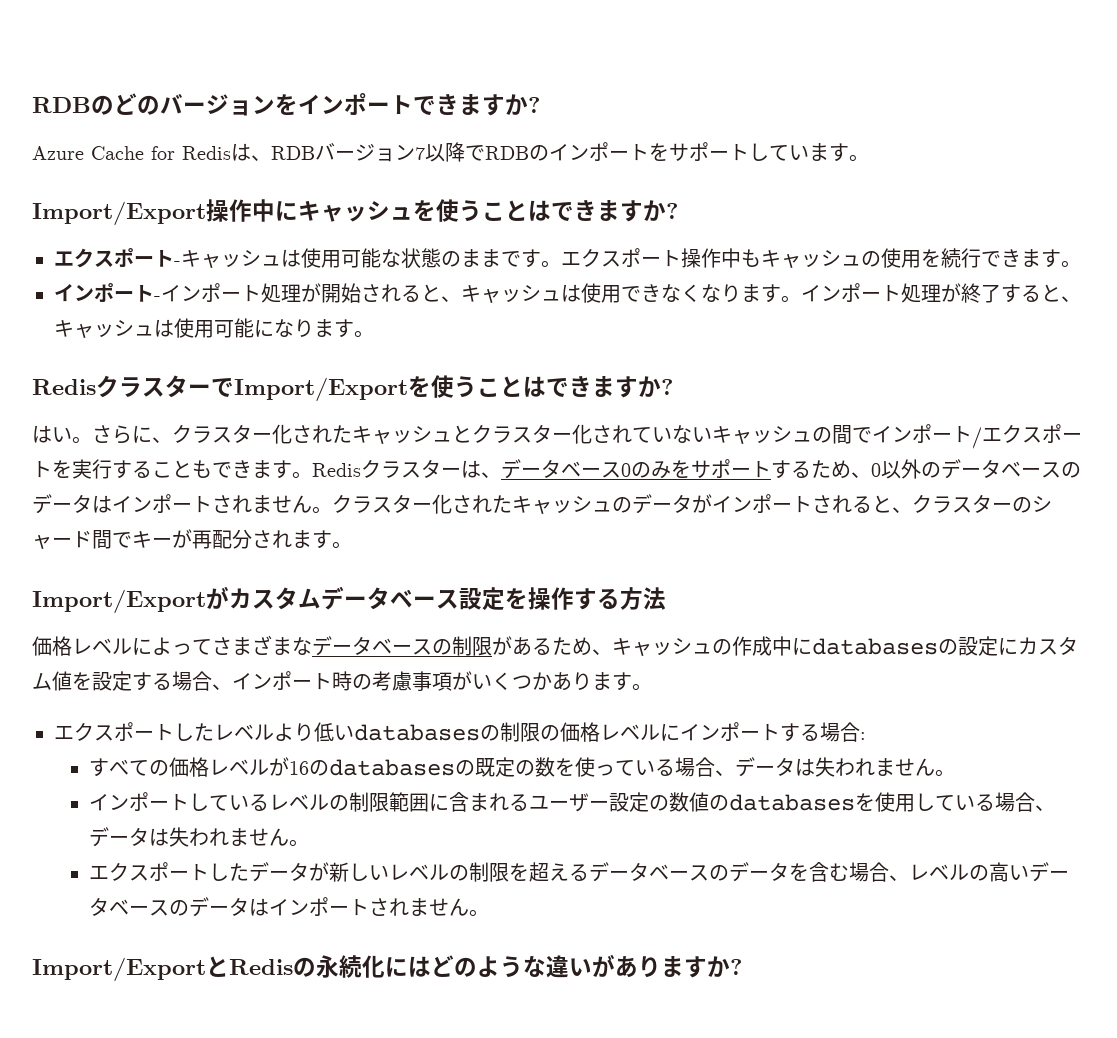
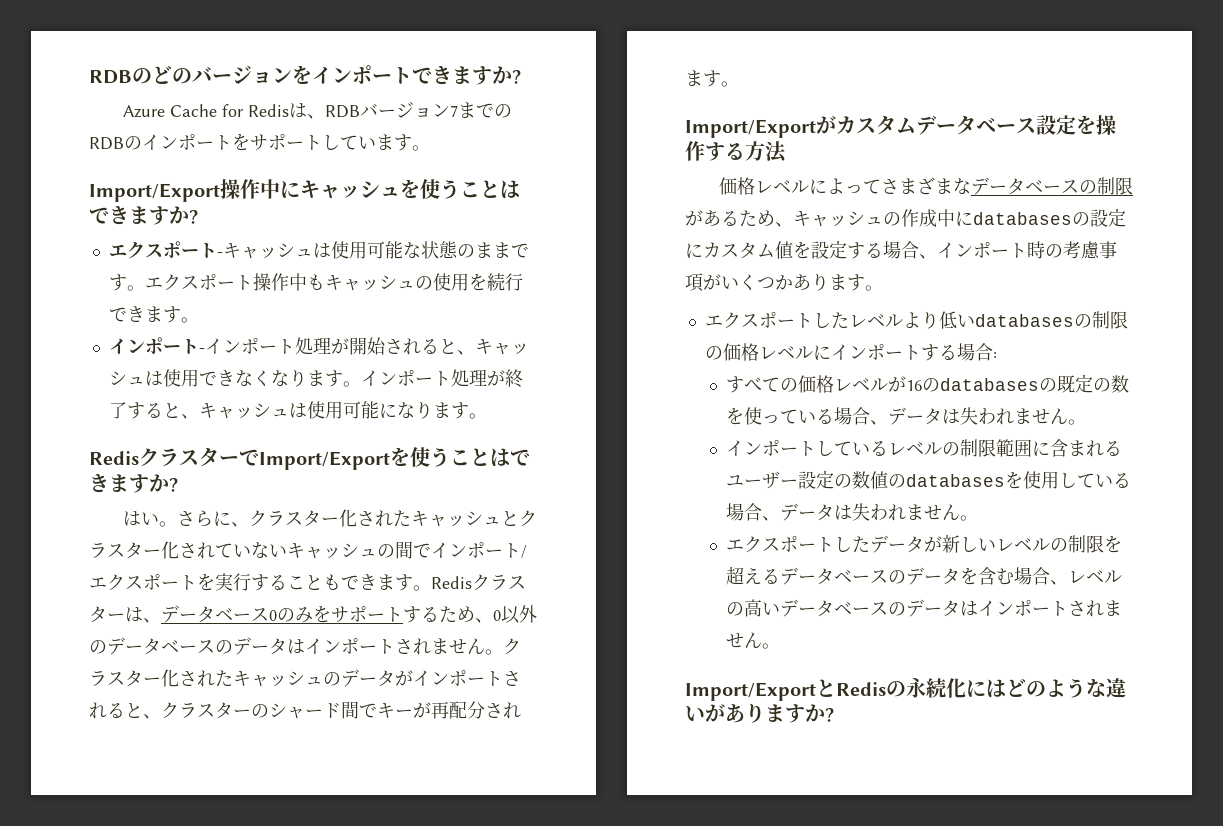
[425,142,485,162] 以降で -> [457,102,512,118] までの

